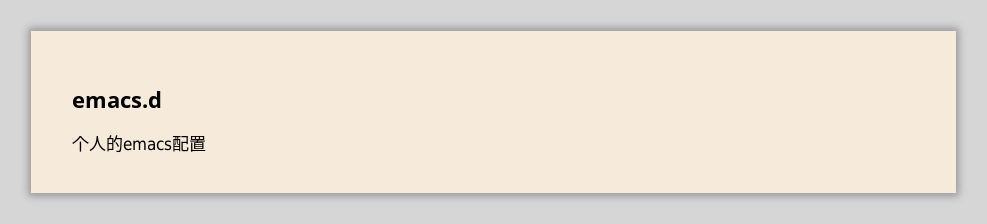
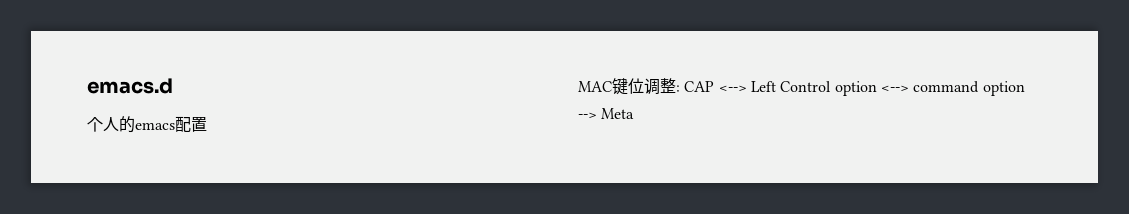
(206, 144) none -> [578,78,1025,96] [578,108,635,119] // MAC键位调整: CAP <--> Left Control option <--> command option --> Meta

